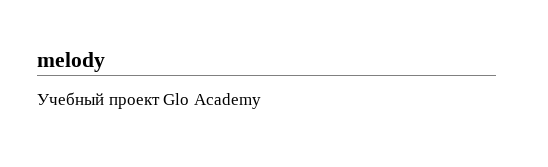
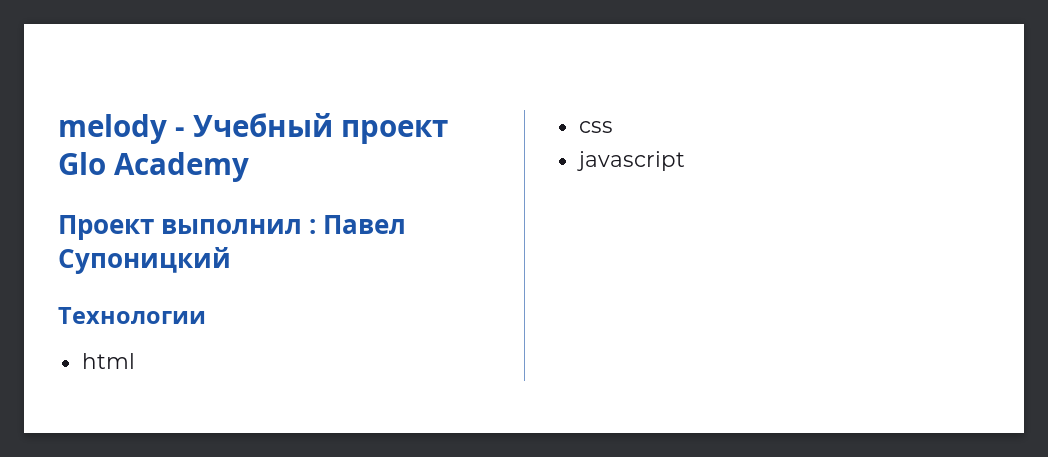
(105, 62) // -> [175,127,185,137] -
(261, 101) none -> [58,215,407,240] [58,247,231,274] [58,307,206,324] [81,353,135,369] [578,121,613,133] [576,151,685,171] // Проект выполнил : Павел Супоницкий // Технологии // html // css // javascript

